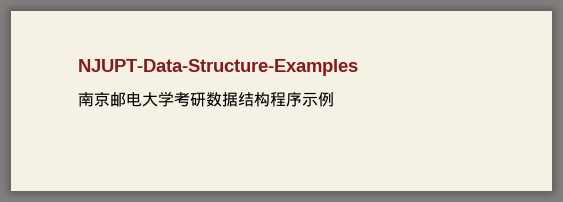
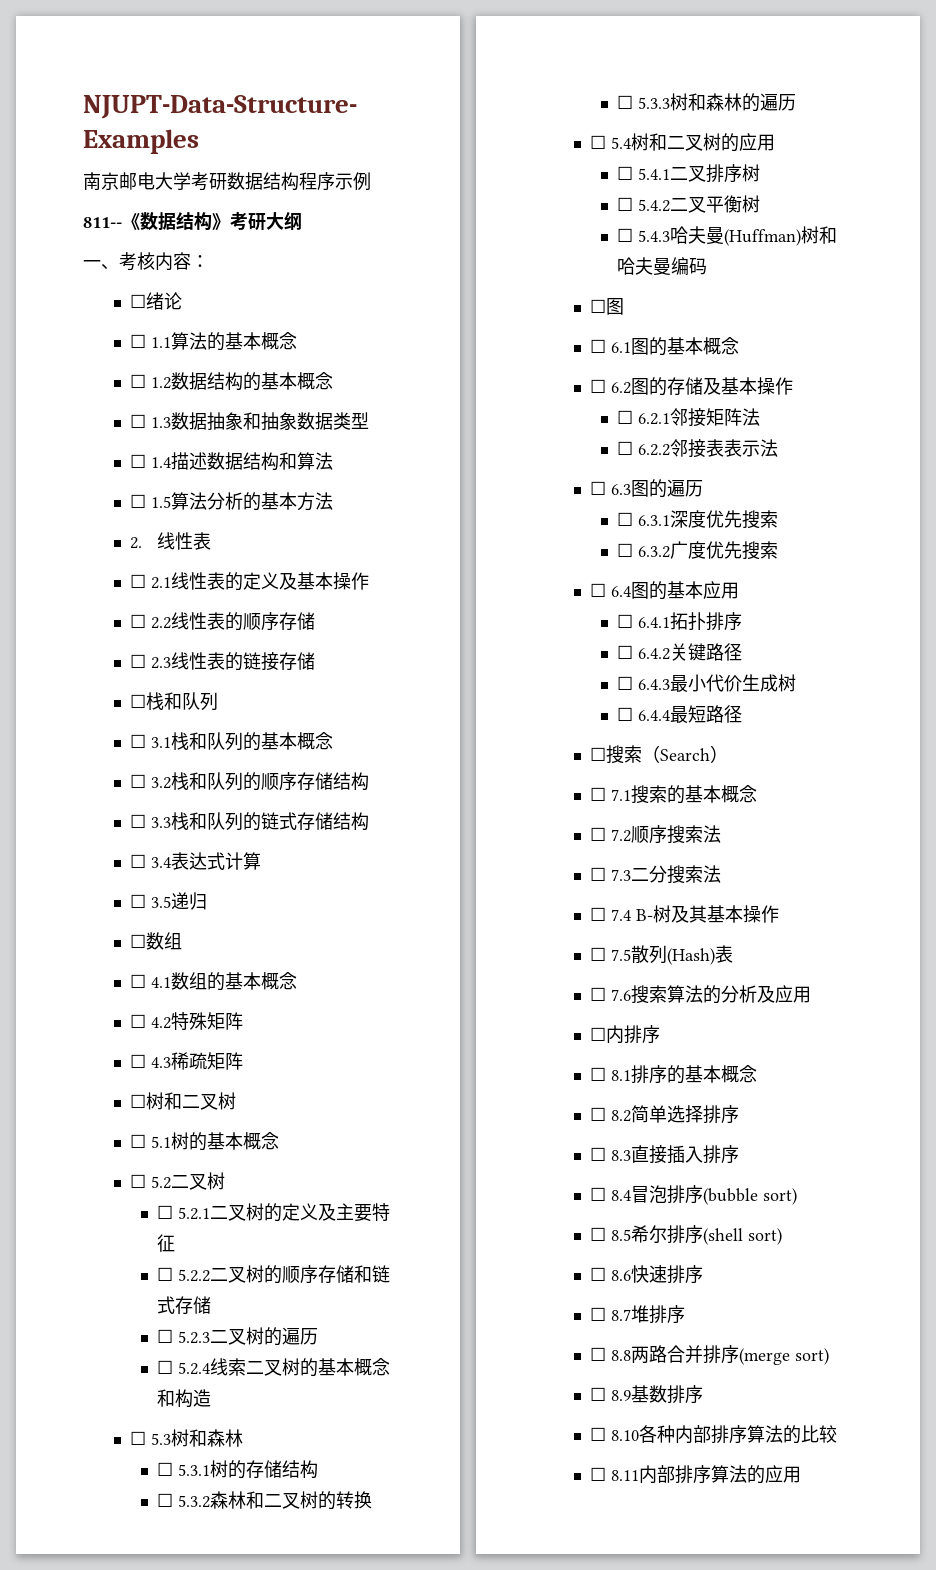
(334, 99) none -> [83,211,302,231] [83,252,209,271] [129,292,182,310] [129,332,297,351] [129,372,333,391] [129,412,369,430] [129,452,333,471] [129,492,333,511] [129,532,211,550] [129,572,369,591] [129,612,315,631] [129,652,315,671] [129,692,218,711] [129,732,333,751] [129,772,369,791] [129,812,369,831] [129,852,261,870] [129,892,207,910] [129,932,182,950] [129,972,297,991] [129,1012,243,1030] [129,1052,243,1070] [129,1092,236,1110] [129,1132,279,1151] [129,1172,225,1190] [156,1203,390,1222] [156,1234,175,1252] [156,1265,390,1284] [156,1296,211,1314] [156,1327,318,1346] [156,1358,390,1377] [156,1389,211,1408] [129,1429,243,1447] [156,1460,318,1479] [156,1491,372,1510] [616,93,796,112] [589,133,775,152] [616,164,760,183] [616,195,760,213] [616,226,837,246] [616,257,707,275] [589,298,624,315] [589,337,739,356] [589,377,793,396] [616,408,760,427] [616,439,778,458] [589,479,703,498] [616,510,778,529] [616,541,778,560] [589,581,739,600] [616,612,742,631] [616,643,742,661] [616,674,796,692] [616,705,742,723] [589,745,728,764] [589,785,757,804] [589,825,721,844] [589,865,721,884] [589,905,779,923] [589,945,733,965] [589,985,811,1004] [589,1025,660,1044] [589,1065,757,1084] [589,1105,739,1124] [589,1145,739,1164] [589,1185,797,1205] [589,1225,782,1245] [589,1265,703,1284] [589,1305,685,1324] [589,1345,829,1365] [589,1385,703,1404] [589,1425,837,1444] [589,1465,801,1484] // 811--《数据结构》考研大纲 // 一、考核内容： // ☐绪论 // ☐ 1.1算法的基本概念 // ☐ 1.2数据结构的基本概念 // ☐ 1.3数据抽象和抽象数据类型 // ☐ 1.4描述数据结构和算法 // ☐ 1.5算法分析的基本方法 // 2.线性表 // ☐ 2.1线性表的定义及基本操作 // ☐ 2.2线性表的顺序存储 // ☐ 2.3线性表的链接存储 // ☐栈和队列 // ☐ 3.1栈和队列的基本概念 // ☐ 3.2栈和队列的顺序存储结构 // ☐ 3.3栈和队列的链式存储结构 // ☐ 3.4表达式计算 // ☐ 3.5递归 // ☐数组 // ☐ 4.1数组的基本概念 // ☐ 4.2特殊矩阵 // ☐ 4.3稀疏矩阵 // ☐树和二叉树 // ☐ 5.1树的基本概念 // ☐ 5.2二叉树 // ☐ 5.2.1二叉树的定义及主要特征 // ☐ 5.2.2二叉树的顺序存储和链式存储 // ☐ 5.2.3二叉树的遍历 // ☐ 5.2.4线索二叉树的基本概念和构造 // ☐ 5.3树和森林 // ☐ 5.3.1树的存储结构 // ☐ 5.3.2森林和二叉树的转换 // ☐ 5.3.3树和森林的遍历 // ☐ 5.4树和二叉树的应用 // ☐ 5.4.1二叉排序树 // ☐ 5.4.2二叉平衡树 // ☐ 5.4.3哈夫曼(Huffman)树和哈夫曼编码 // ☐图 // ☐ 6.1图的基本概念 // ☐ 6.2图的存储及基本操作 // ☐ 6.2.1邻接矩阵法 // ☐ 6.2.2邻接表表示法 // ☐ 6.3图的遍历 // ☐ 6.3.1深度优先搜索 // ☐ 6.3.2广度优先搜索 // ☐ 6.4图的基本应用 // ☐ 6.4.1拓扑排序 // ☐ 6.4.2关键路径 // ☐ 6.4.3最小代价生成树 // ☐ 6.4.4最短路径 // ☐搜索（Search） // ☐ 7.1搜索的基本概念 // ☐ 7.2顺序搜索法 // ☐ 7.3二分搜索法 // ☐ 7.4 B-树及其基本操作 // ☐ 7.5散列(Hash)表 // ☐ 7.6搜索算法的分析及应用 // ☐内排序 // ☐ 8.1排序的基本概念 // ☐ 8.2简单选择排序 // ☐ 8.3直接插入排序 // ☐ 8.4冒泡排序(bubble sort) // ☐ 8.5希尔排序(shell sort) // ☐ 8.6快速排序 // ☐ 8.7堆排序 // ☐ 8.8两路合并排序(merge sort) // ☐ 8.9基数排序 // ☐ 8.10各种内部排序算法的比较 // ☐ 8.11内部排序算法的应用

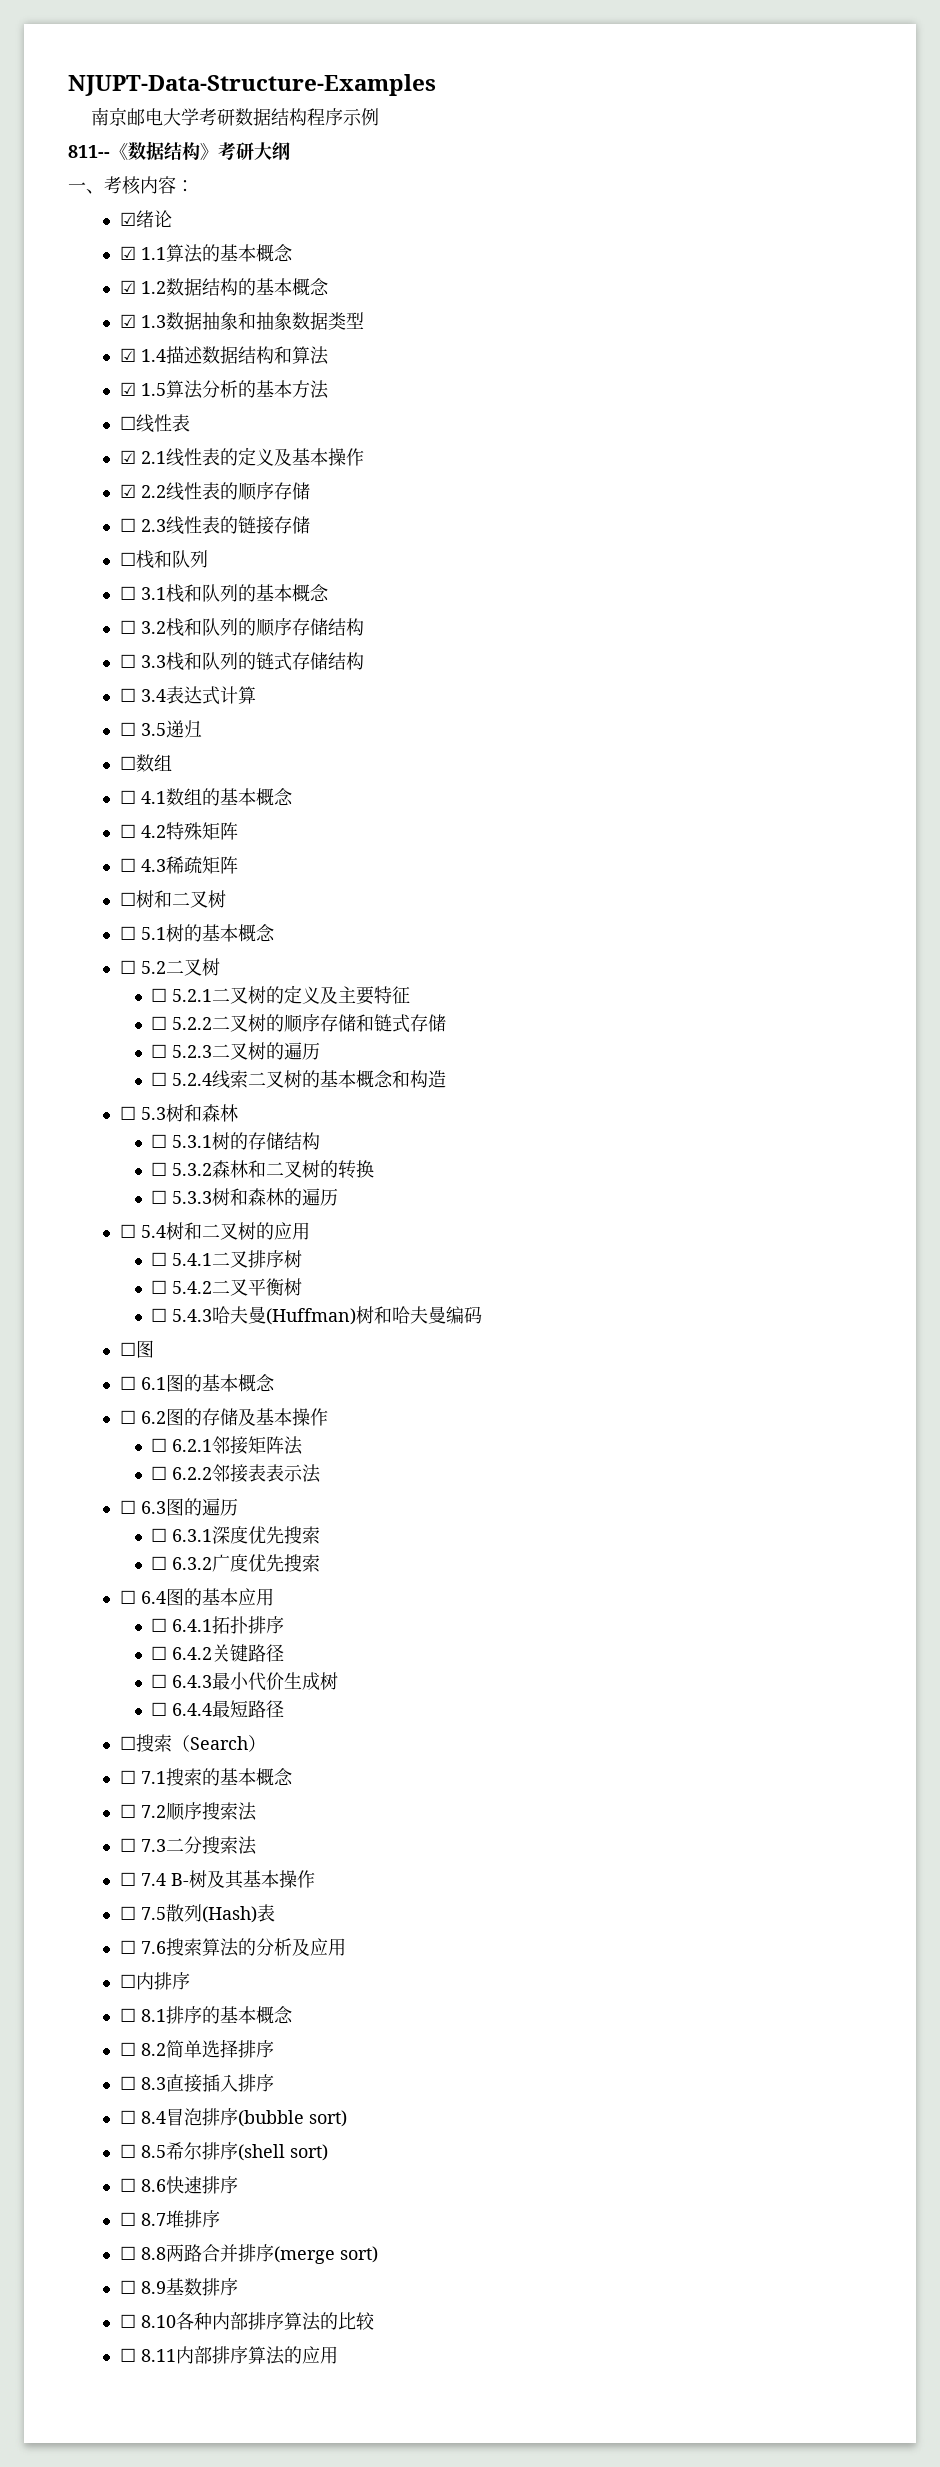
[129,294,146,308] ☐ -> [119,212,136,226] ☑
[129,334,146,348] ☐ -> [119,246,136,260] ☑
[129,374,146,388] ☐ -> [119,280,136,294] ☑
[129,414,146,428] ☐ -> [119,314,136,328] ☑
[129,454,146,468] ☐ -> [119,348,136,362] ☑
[129,494,146,508] ☐ -> [119,382,136,396] ☑
[129,537,142,549] 2. -> [119,416,136,430] ☐
[129,574,146,588] ☐ -> [119,450,136,464] ☑
[129,614,146,628] ☐ -> [119,484,136,498] ☑

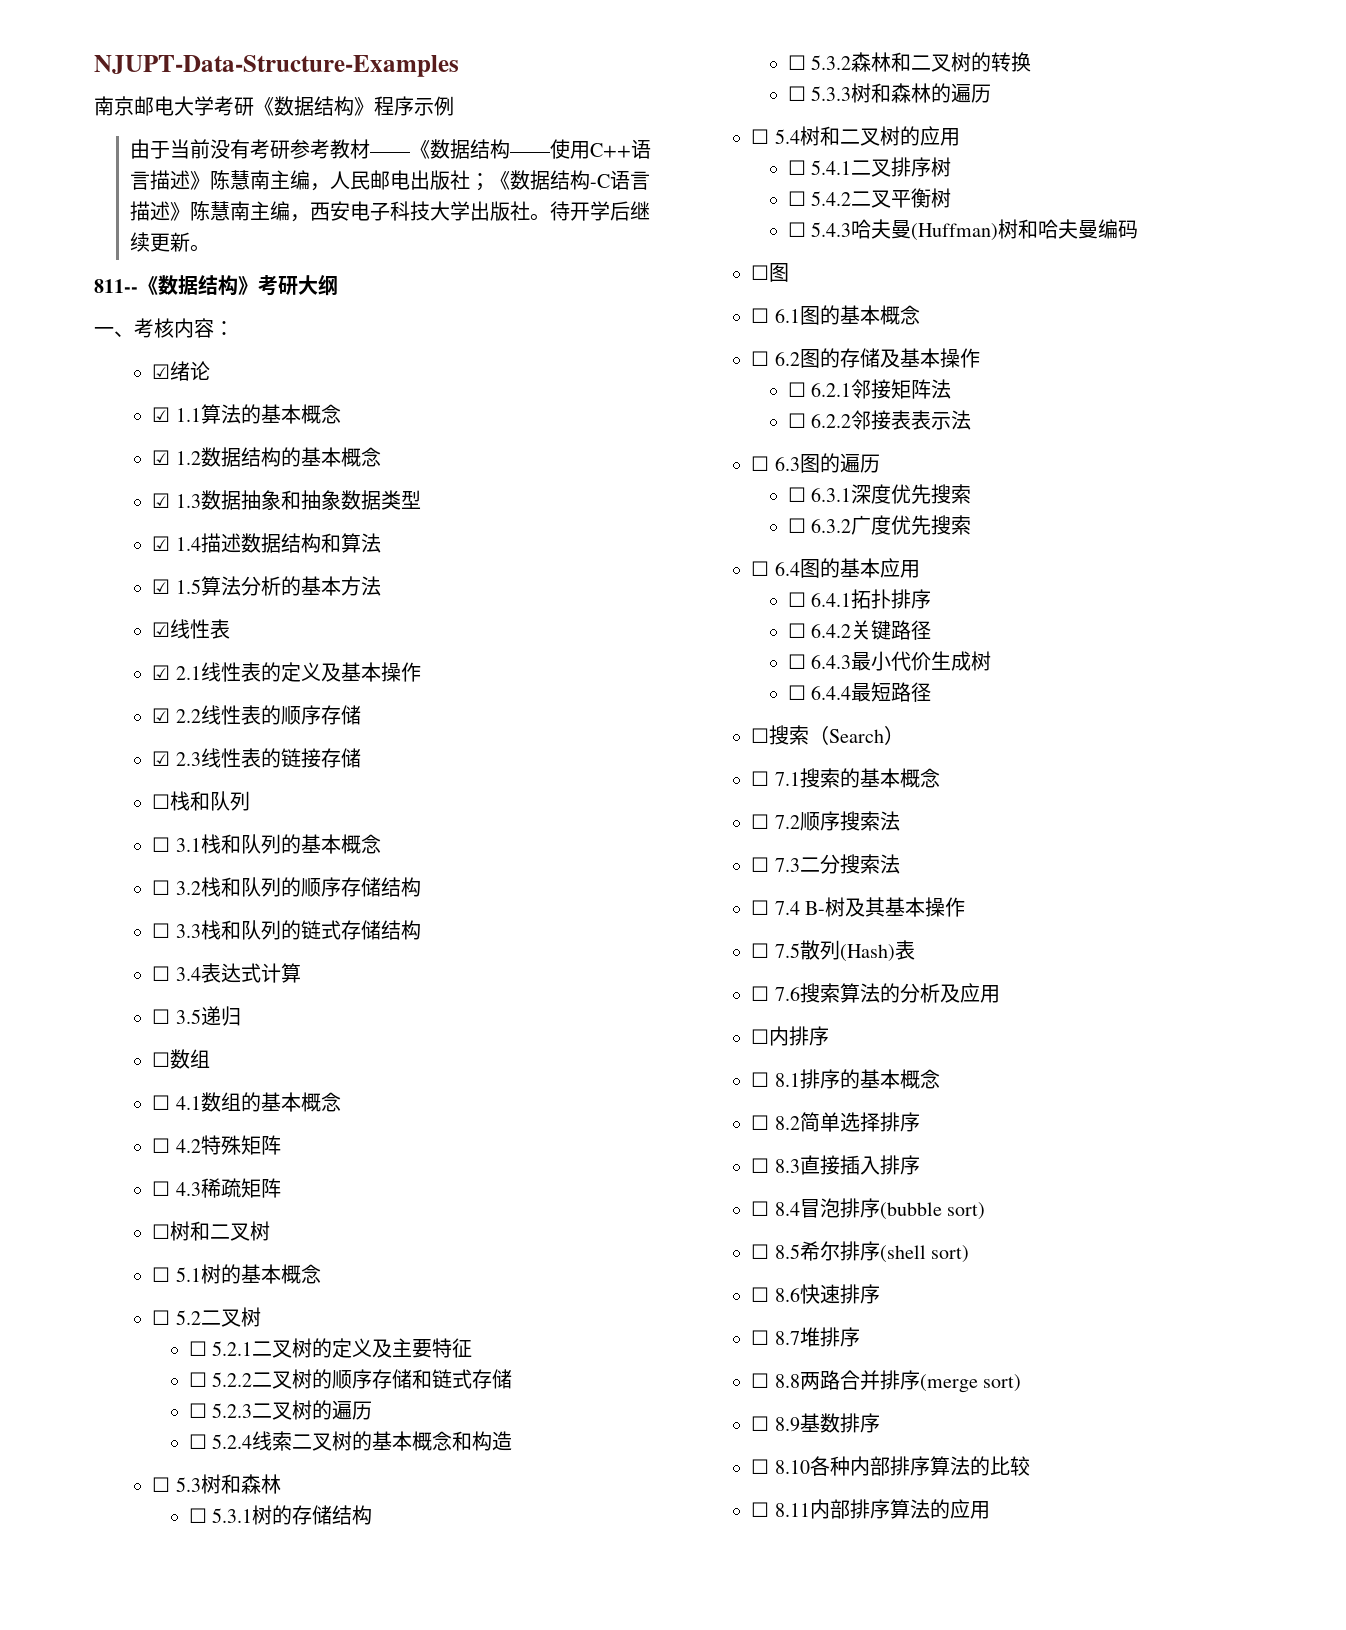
[235,108,308,126] 数据结构 -> [254,96,374,116] 《数据结构》
(380, 117) none -> [130,139,652,159] [130,170,651,191] [130,201,651,222] [130,232,211,252] // 由于当前没有考研参考教材——《数据结构——使用C++语言描述》陈慧南主编，人民邮电出版社；《数据结构-C语言描述》陈慧南主编，西安电子科技大学出版社。待开学后继续更新。
[119,416,136,430] ☐ -> [152,622,171,637] ☑
[119,518,136,532] ☐ -> [152,751,171,766] ☑

